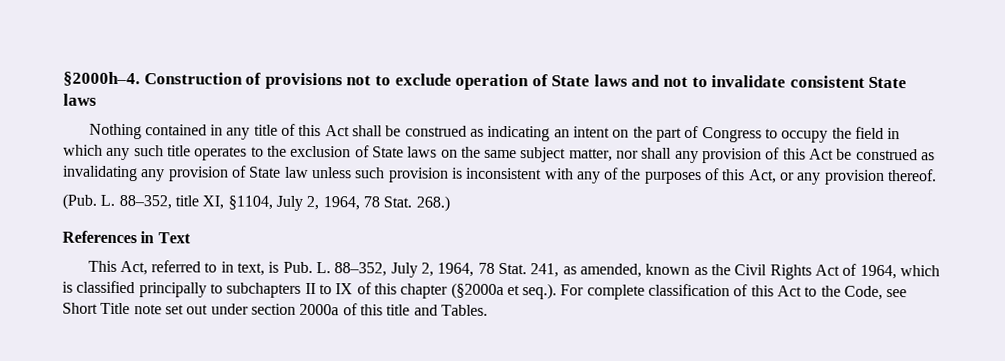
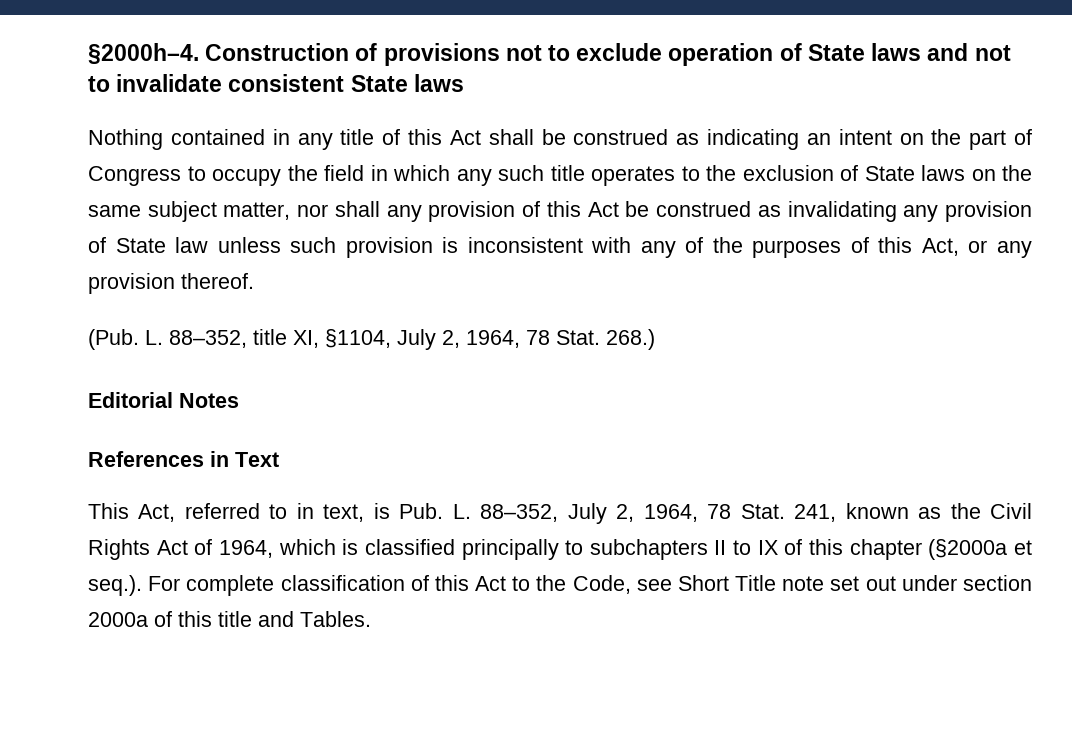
(450, 203) none -> [88,392,239,408] // Editorial Notes
[562,263,642,278] as amended, -> (837, 513) none

